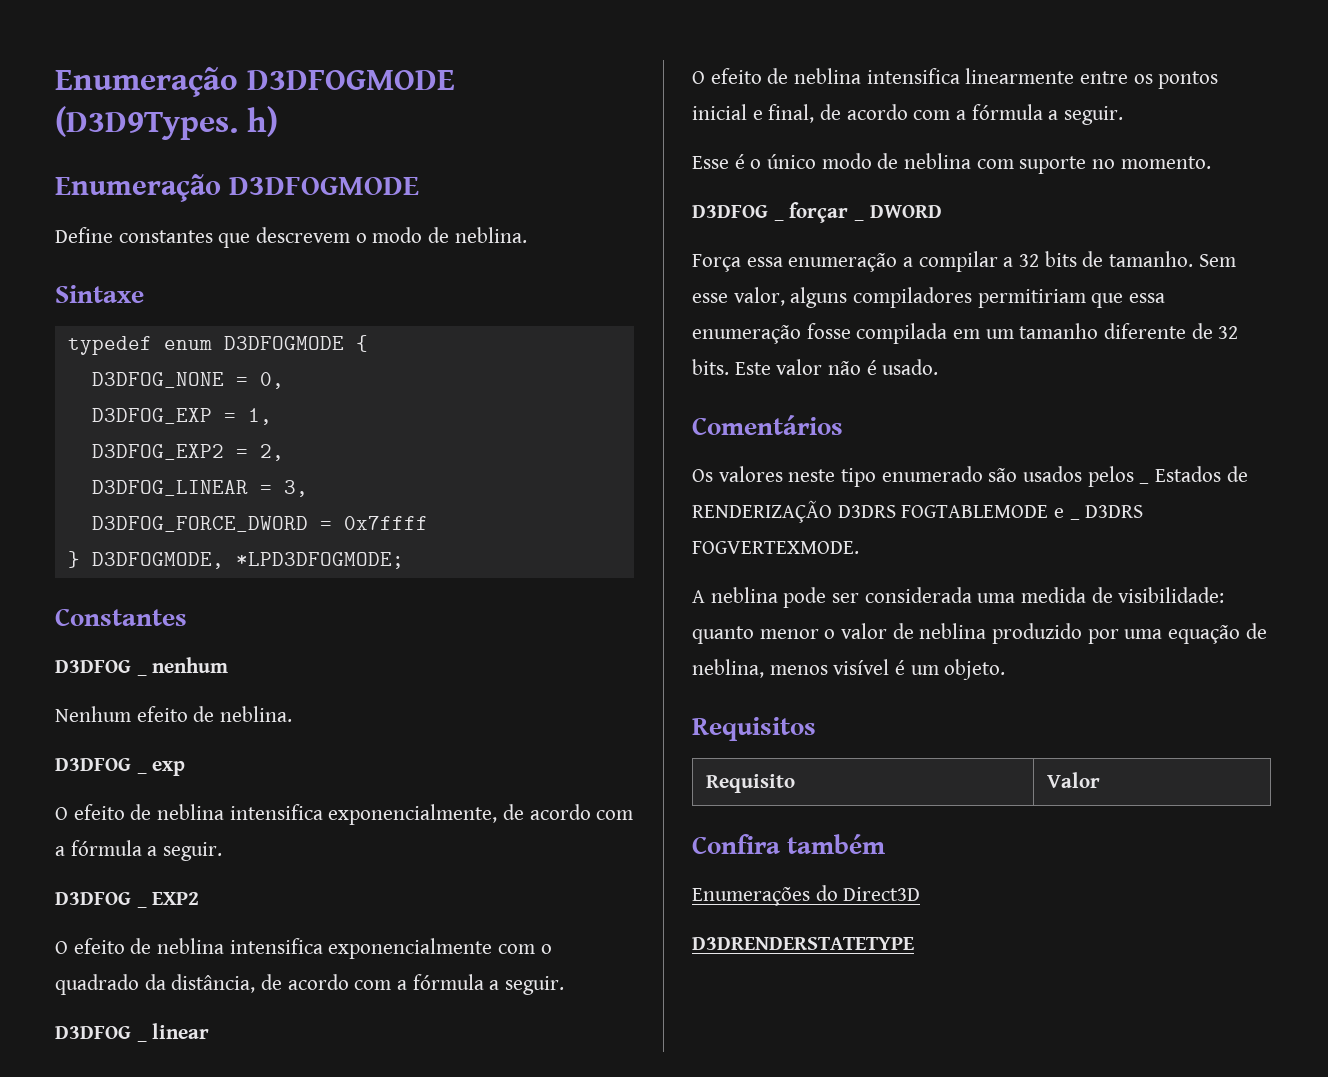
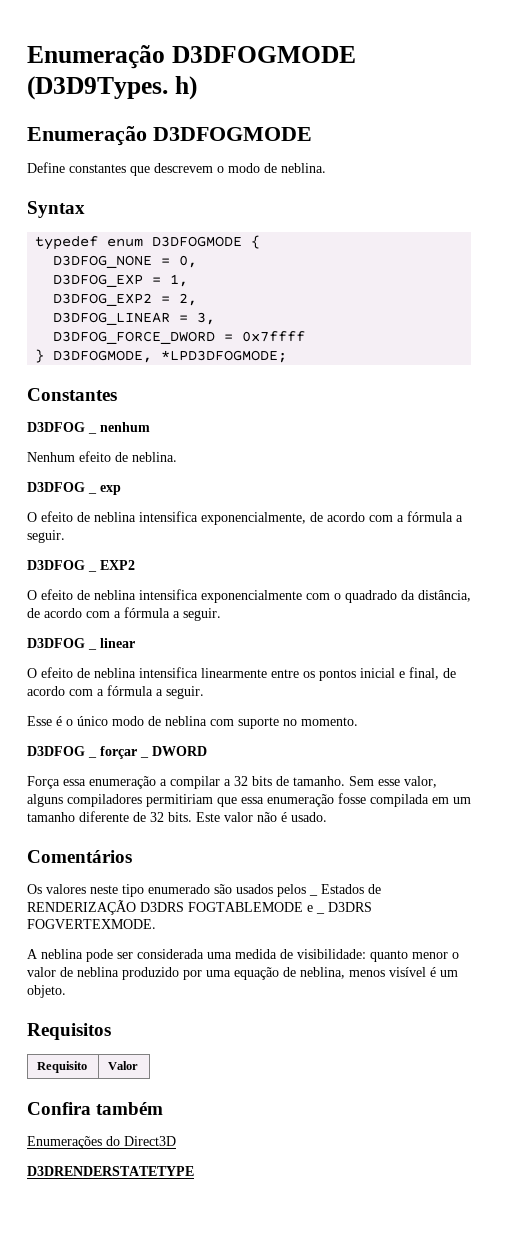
[55,285,144,303] Sintaxe -> [27,201,85,218] Syntax

